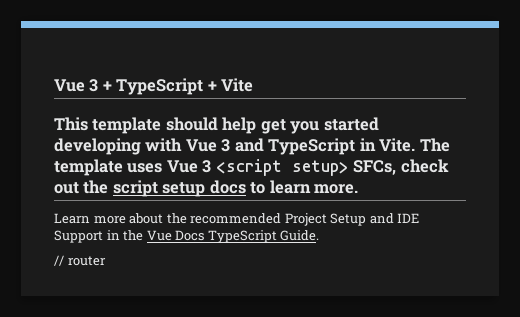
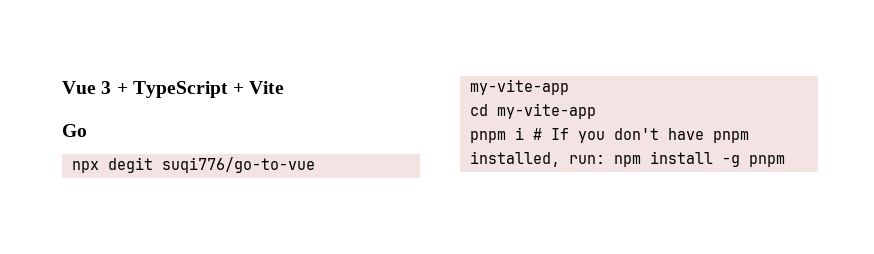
[54,117,379,134] [54,138,450,155] [54,159,449,176] [54,180,359,197] [54,213,420,226] [54,230,320,243] [54,255,106,266] This template should help get you started developing with Vue 3 and TypeScript in Vite. The template uses Vue 3 <script setup> SFCs, check out the script setup docs to learn more. // Learn more about the recommended Project Setup and IDE Support in the Vue Docs TypeScript Guide. // // router -> [62,124,87,137] [72,157,316,173] [470,79,570,95] [470,103,597,119] [470,127,750,143] [470,151,786,167] Go // npx degit suqi776/go-to-vue my-vite-app // cd my-vite-app // pnpm i # If you don't have pnpm installed, run: npm install -g pnpm

